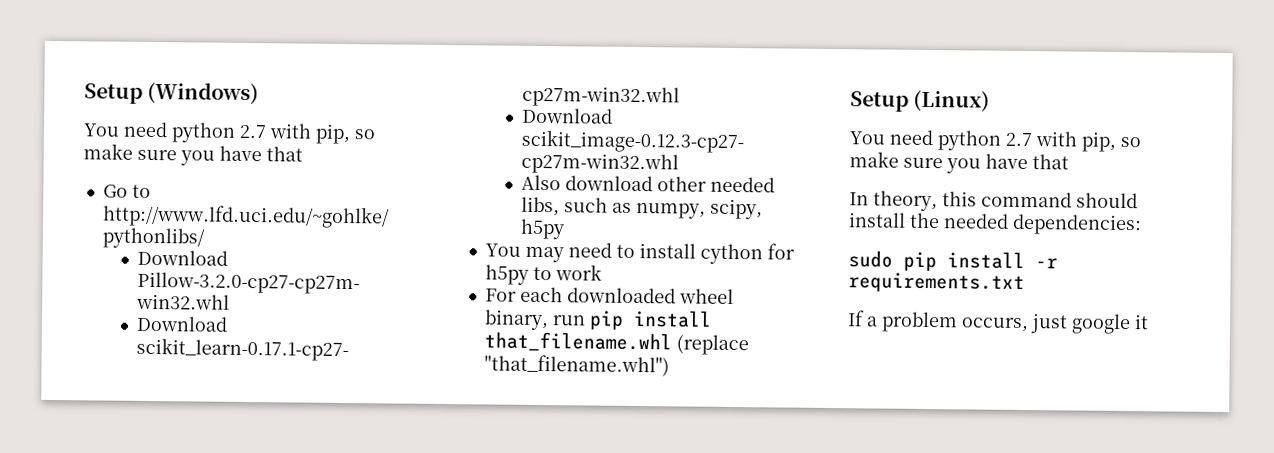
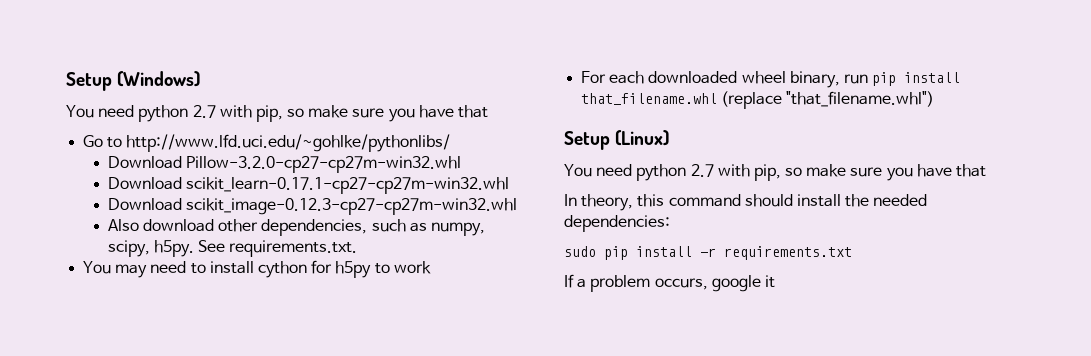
[710,176,776,193] [521,196,561,217] needed libs, -> [261,219,368,236] dependencies,
[520,218,566,240] h5py -> [153,240,358,257] h5py. See requirements.txt.
[1030,313,1068,334] just -> (708, 284) none

